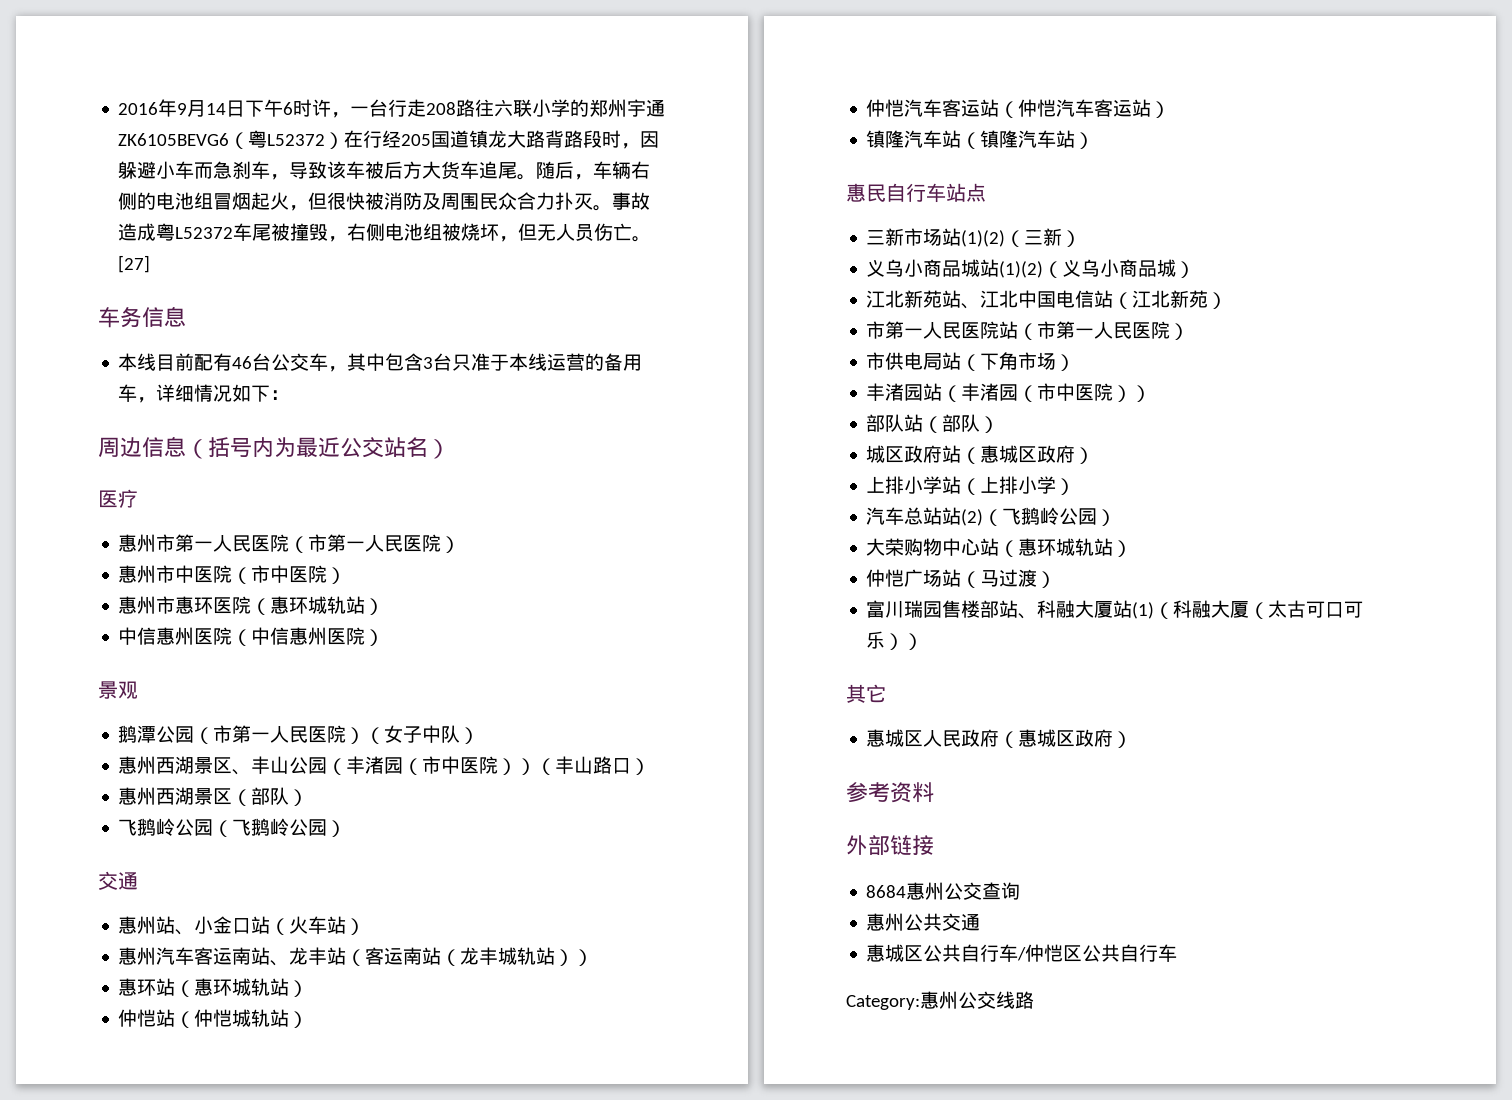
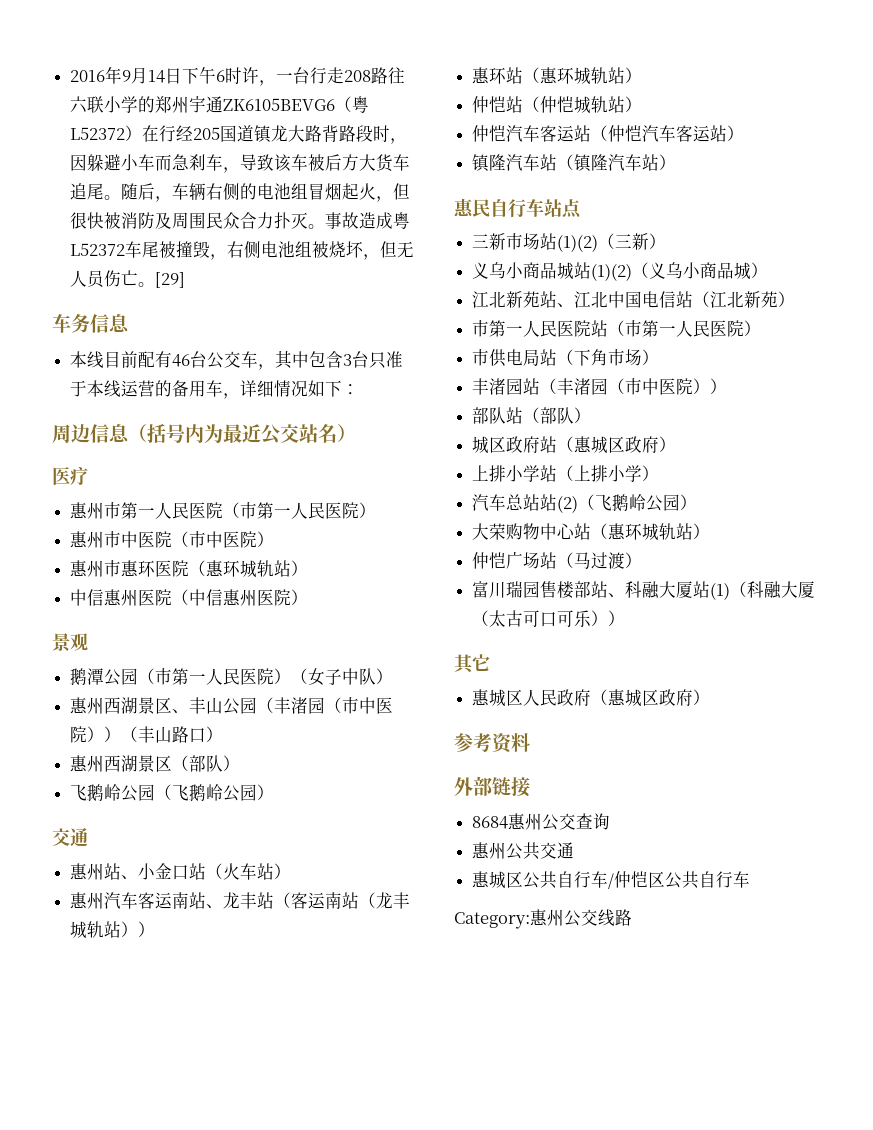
[118,255,151,273] [27] -> [155,272,186,288] [29]

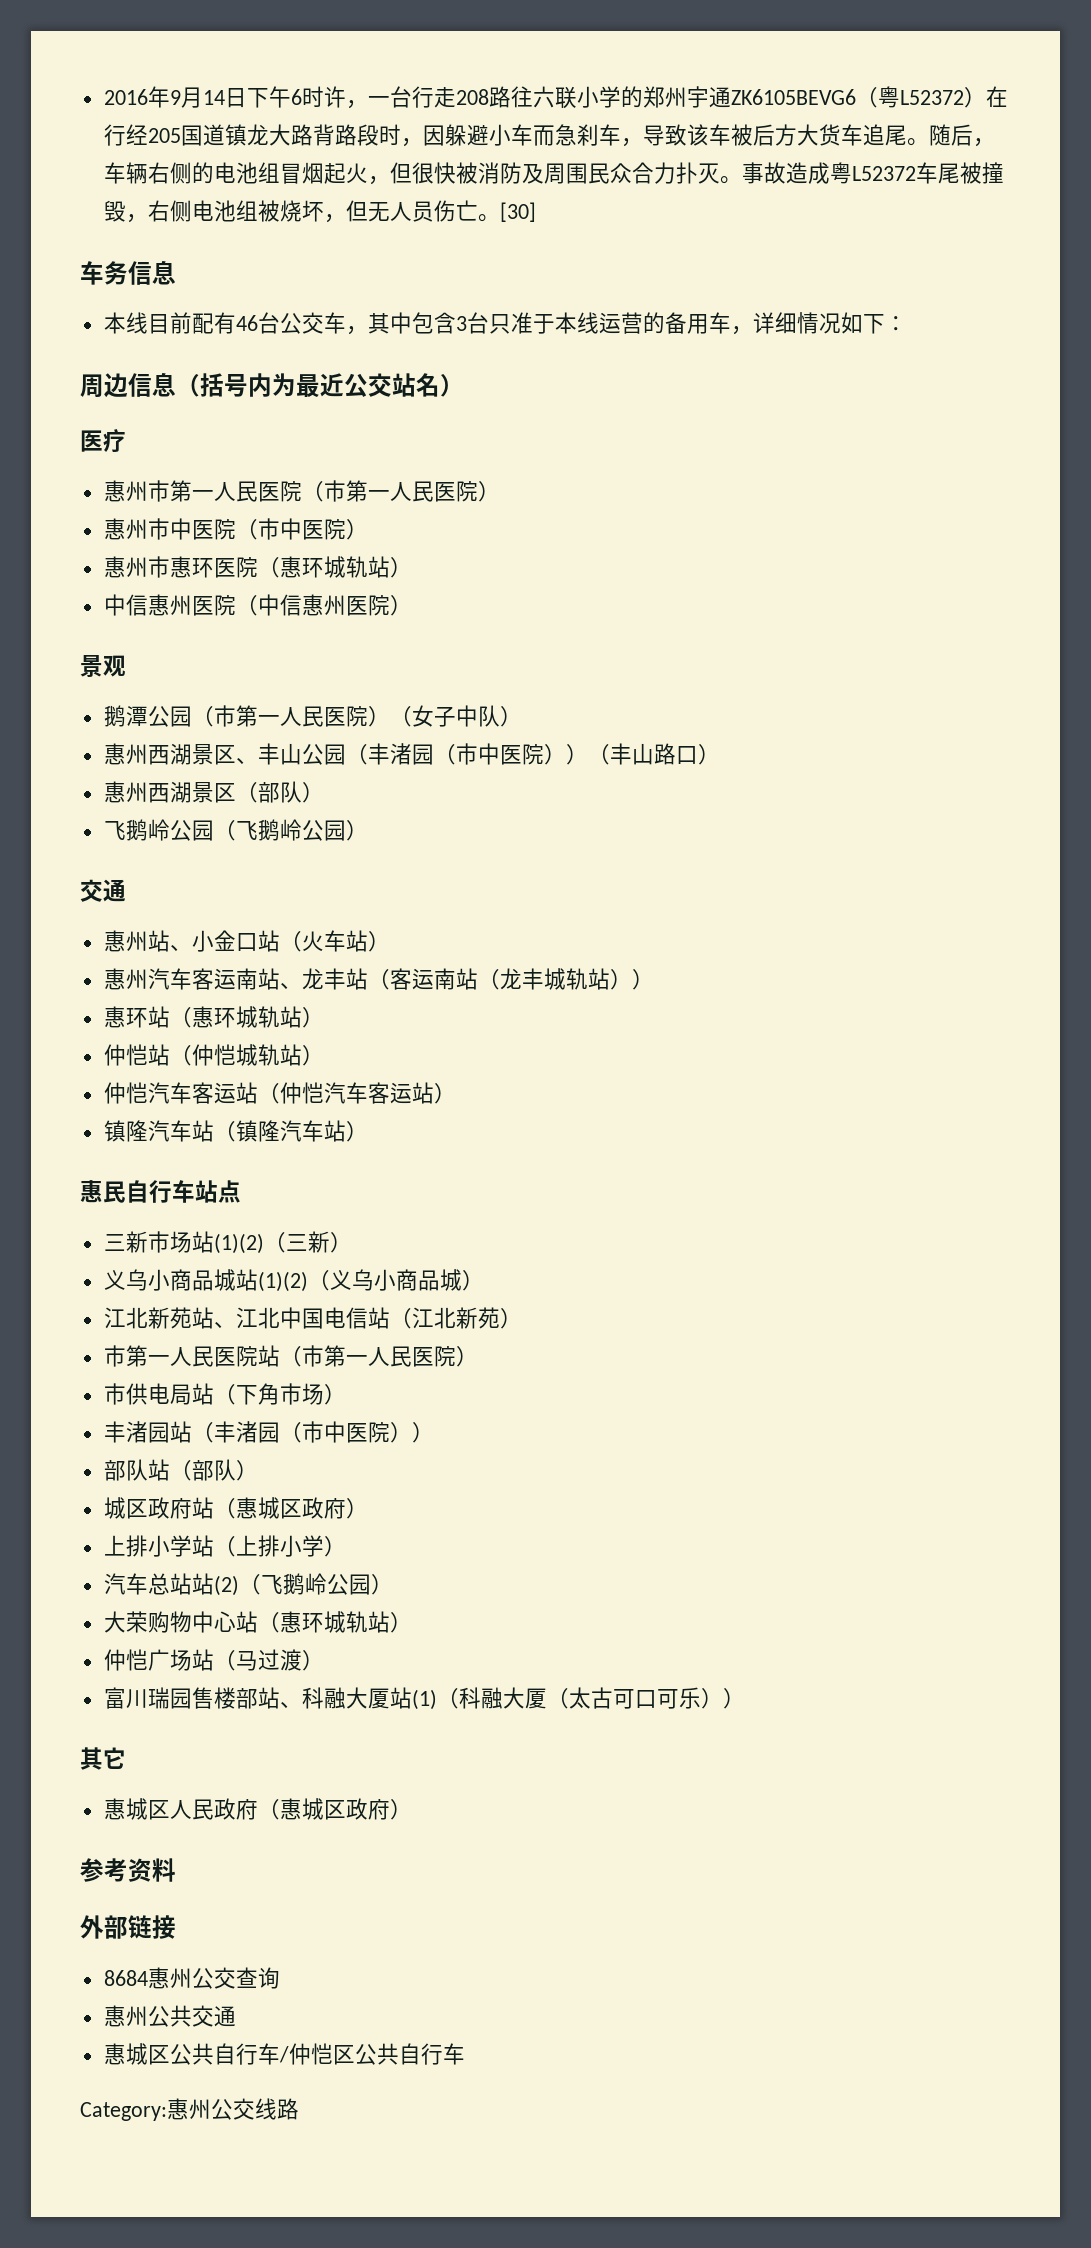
[155,272,186,288] [29] -> [499,202,536,222] [30]

